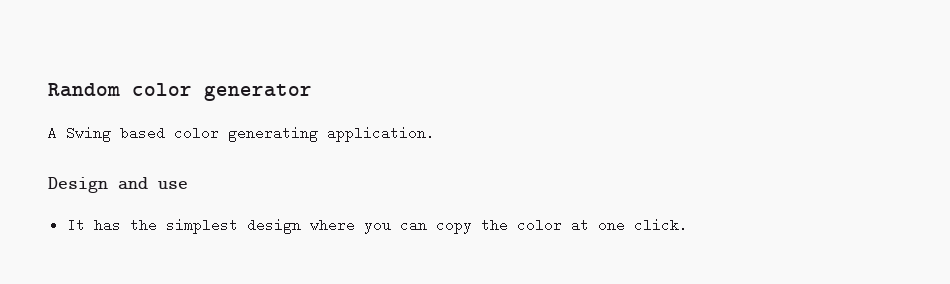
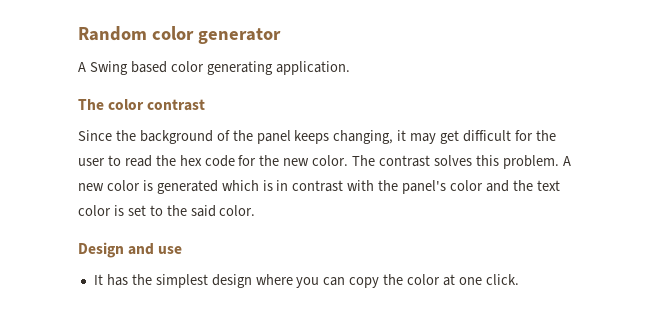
(435, 134) none -> [78,99,206,111] [78,130,556,144] [78,155,571,169] [78,180,560,194] [78,205,256,217] // The color contrast // Since the background of the panel keeps changing, it may get difficult for the user to read the hex code for the new color. The contrast solves this problem. A new color is generated which is in contrast with the panel's color and the text color is set to the said color.

